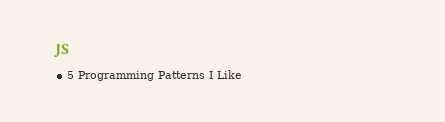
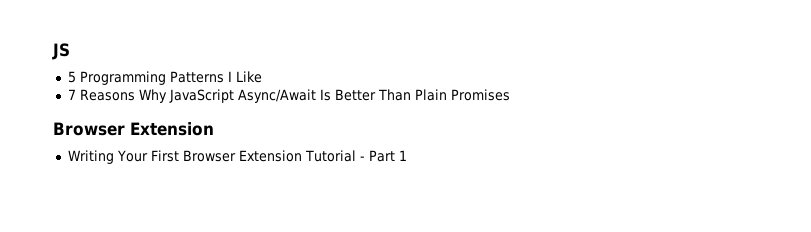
(243, 74) none -> [67,89,510,103] [53,122,214,136] [67,150,407,164] // 7 Reasons Why JavaScript Async/Await Is Better Than Plain Promises // Browser Extension // Writing Your First Browser Extension Tutorial - Part 1

